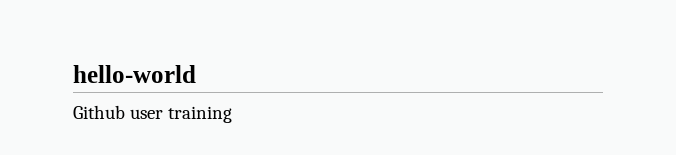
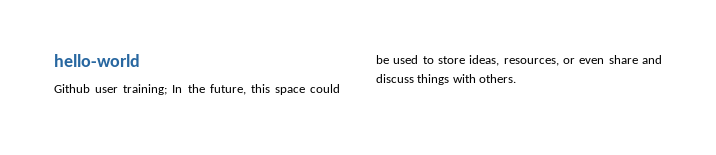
[168,106,233,123] training -> [123,84,340,95] [376,55,662,66] [376,74,517,85] training; In the future, this space could be used to store ideas, resources, or even share and discuss things with others.

